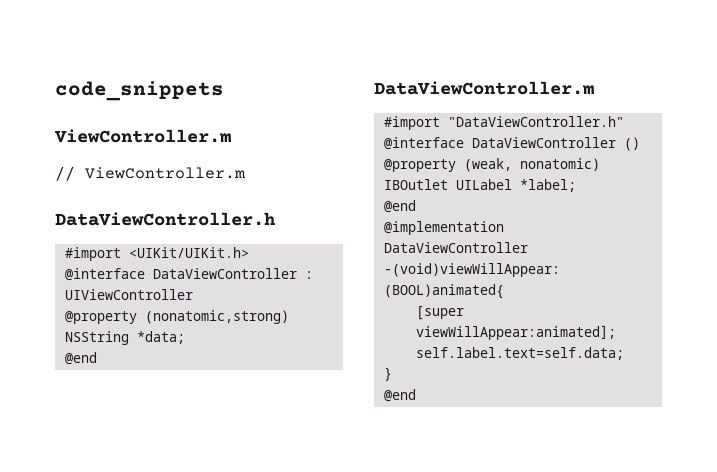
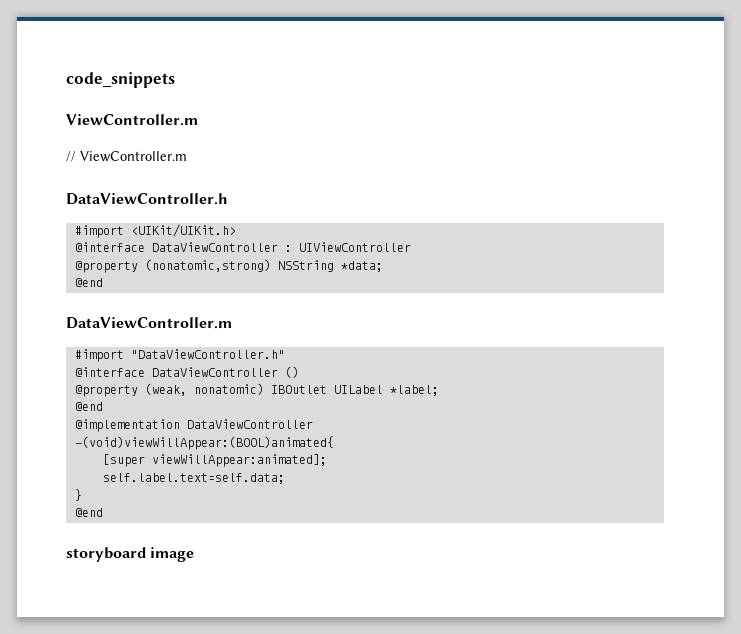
(416, 395) none -> [66,547,195,562] // storyboard image

